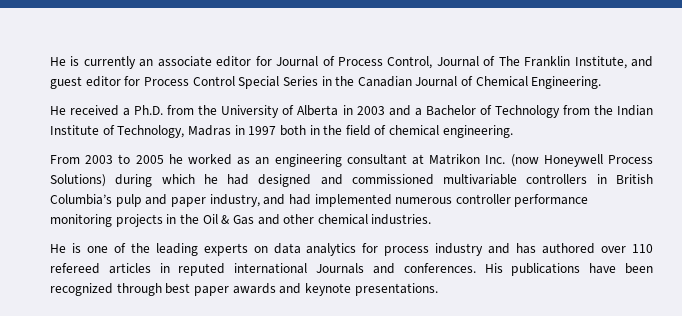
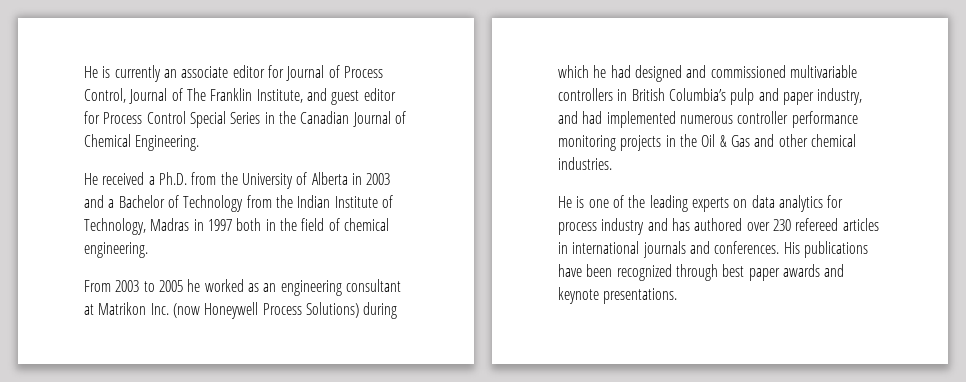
[632,244,653,253] 110 -> [772,219,791,231] 230
[178,263,365,276] reputed international Journals -> [572,241,686,258] international journals

